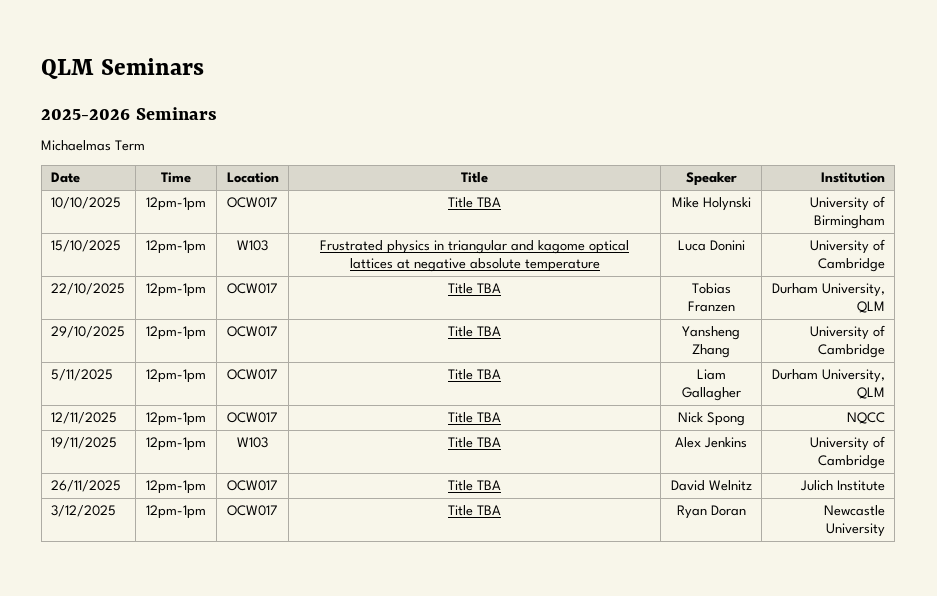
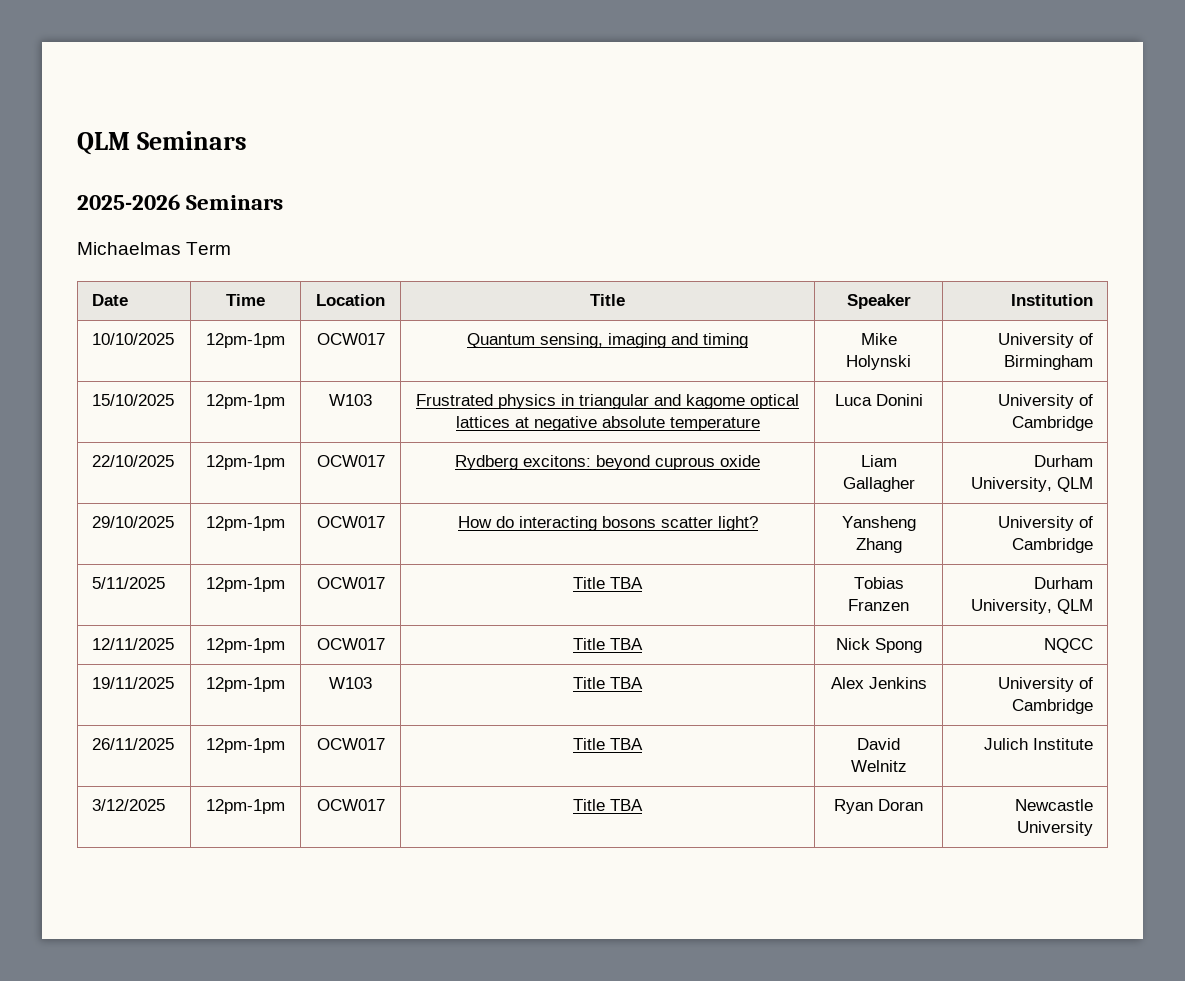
[448,197,501,208] Title TBA -> [467,333,748,348] Quantum sensing, imaging and timing
[448,283,501,294] [691,283,731,294] [687,301,735,312] Title TBA | Tobias Franzen -> [455,455,760,470] [860,455,897,467] [842,477,915,492] Rydberg excitons: beyond cuprous oxide | Liam Gallagher
[448,326,501,337] Title TBA -> [457,516,758,531] How do interacting bosons scatter light?
[696,369,726,380] [681,387,741,401] Liam Gallagher -> [853,577,904,589] [848,599,909,611] Tobias Franzen

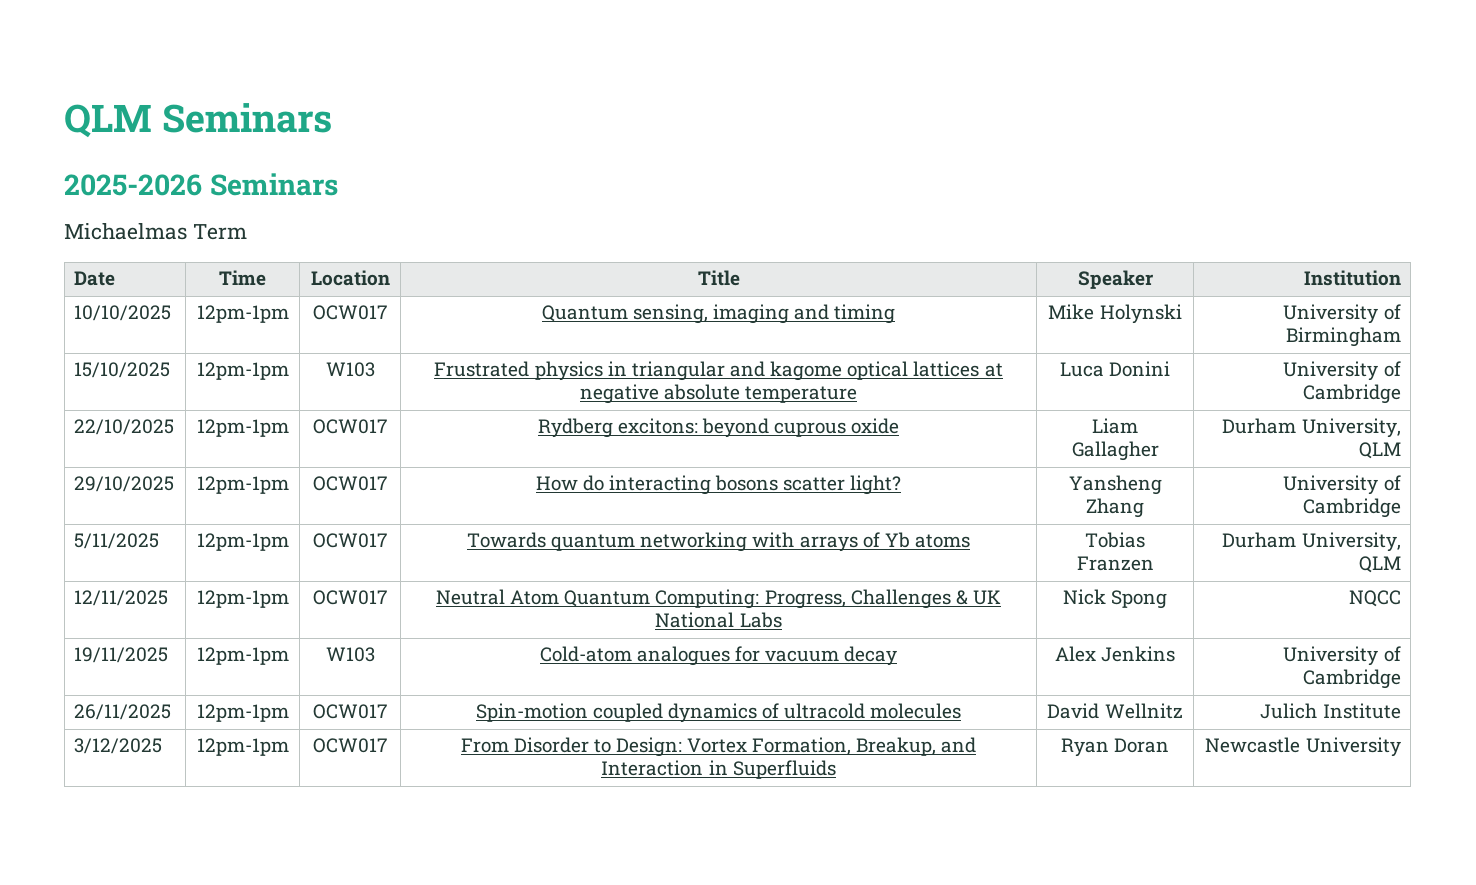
[573,577,643,589] Title TBA -> [467,532,970,552] Towards quantum networking with arrays of Yb atoms
[573,638,643,650] Title TBA -> [436,589,1001,609] [655,612,782,628] Neutral Atom Quantum Computing: Progress, Challenges & UK National Labs
[573,677,643,689] Title TBA -> [539,646,898,666] Cold-atom analogues for vacuum decay
[573,738,643,750] Title TBA -> [475,703,962,723] Spin-motion coupled dynamics of ultracold molecules
[850,760,907,772] Welnitz -> [1104,703,1183,719] Wellnitz
[573,799,643,811] Title TBA -> [460,737,977,757] [601,760,836,779] From Disorder to Design: Vortex Formation, Breakup, and Interaction in Superfluids

